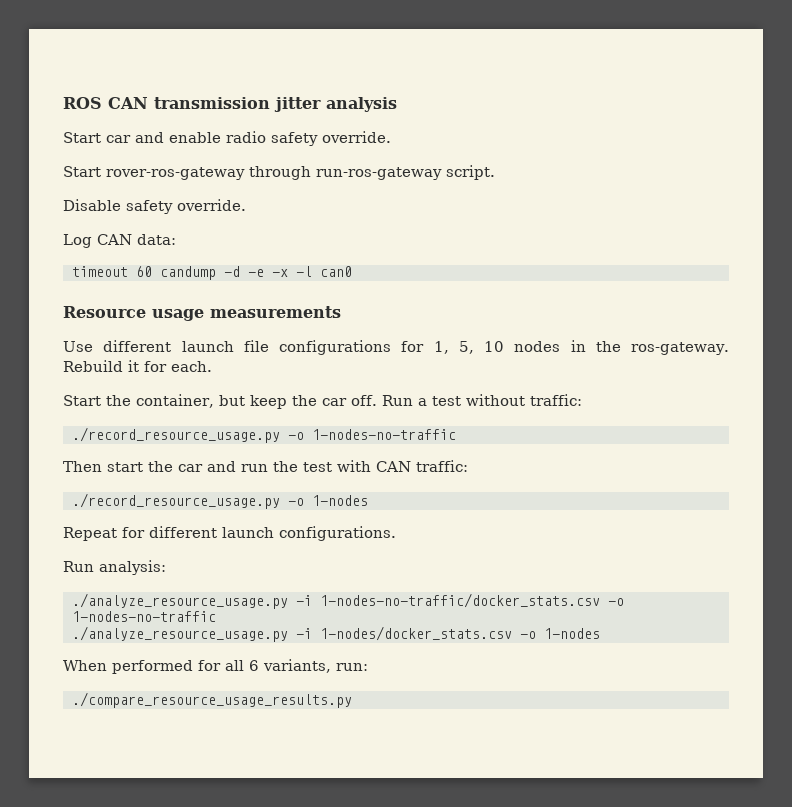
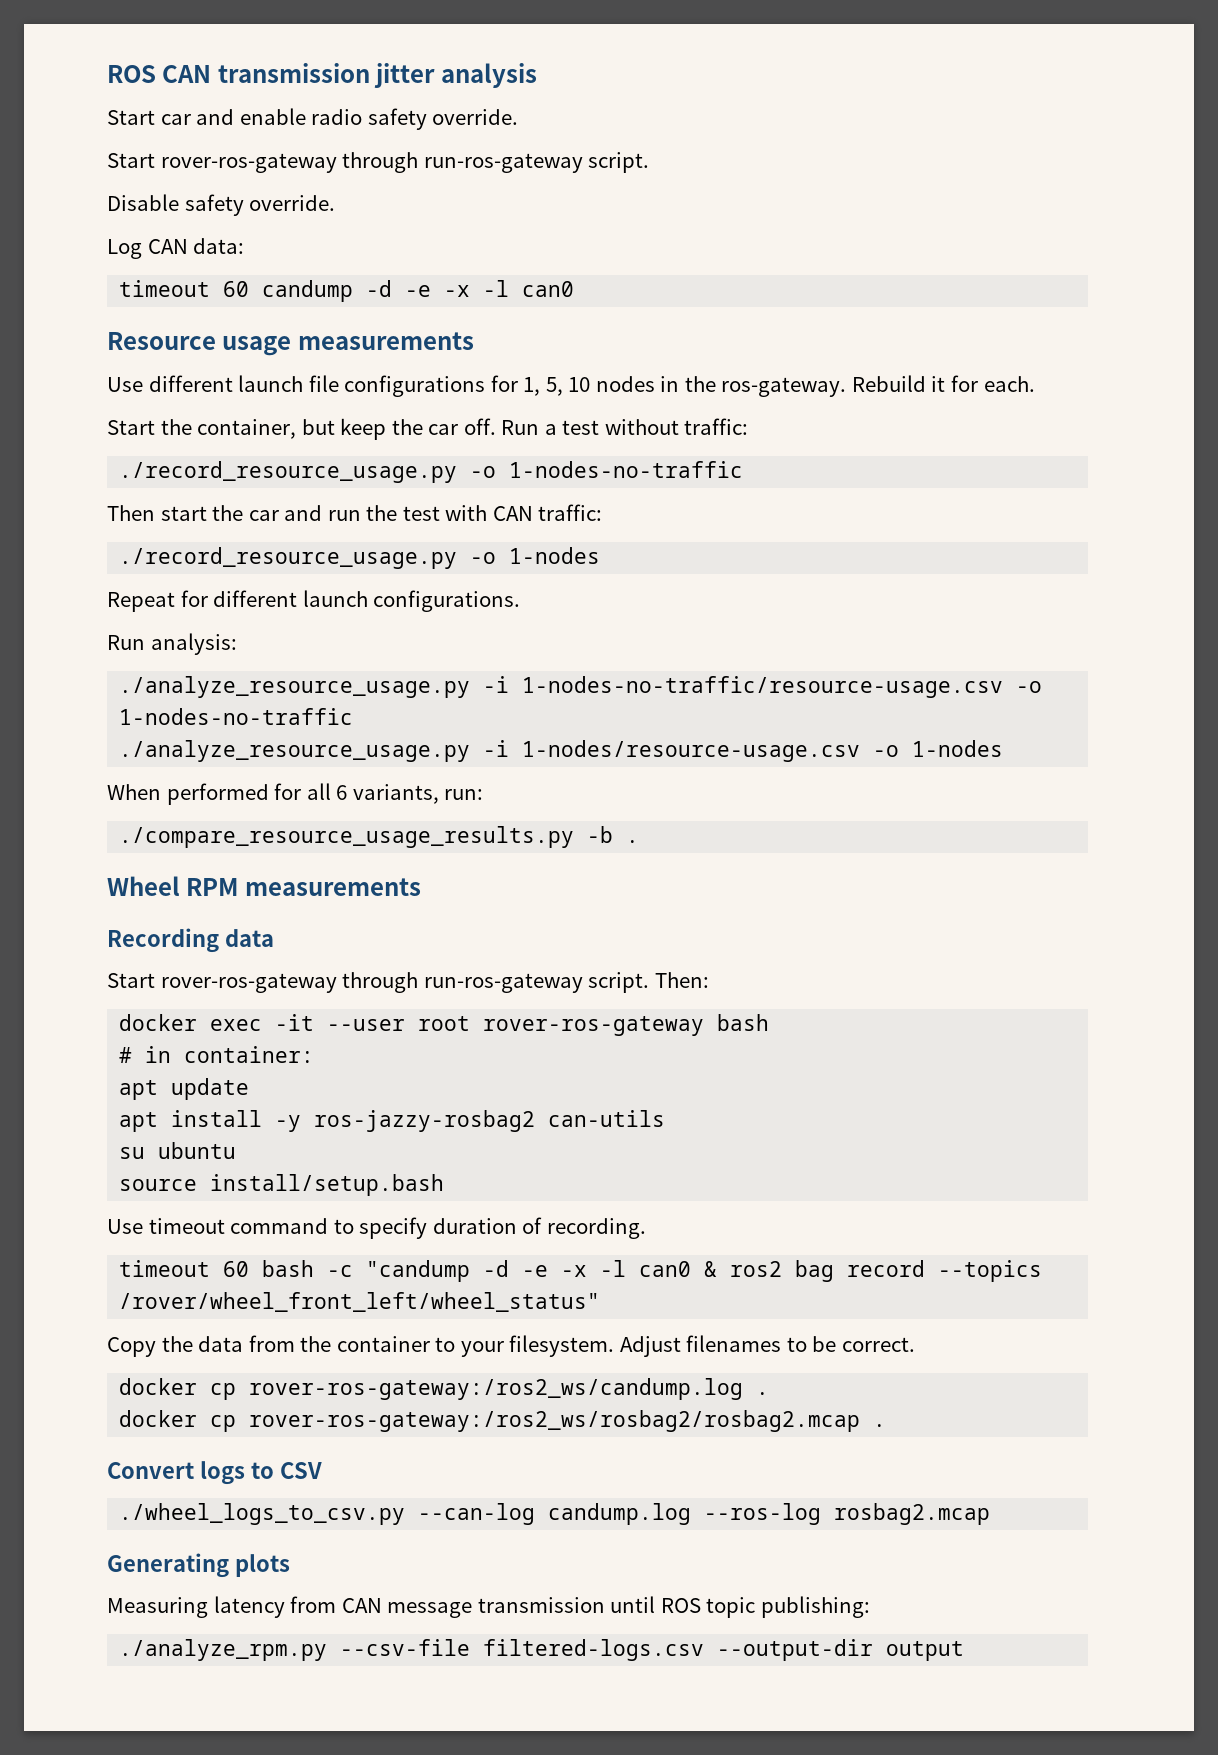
[319,593,600,608] 1-nodes-no-traffic/docker_stats.csv -> [522,676,1004,698] 1-nodes-no-traffic/resource-usage.csv
[319,626,512,641] 1-nodes/docker_stats.csv -> [522,740,861,762] 1-nodes/resource-usage.csv
(352, 700) none -> [587,826,640,843] [107,876,421,896] [107,928,274,953] [107,972,709,993] [119,1014,770,1036] [119,1046,315,1063] [119,1078,250,1100] [119,1110,666,1132] [119,1142,237,1159] [119,1174,445,1196] [107,1217,646,1239] [119,1260,1043,1282] [119,1292,601,1312] [107,1335,915,1357] [119,1378,770,1400] [119,1410,887,1432] [107,1461,322,1485] [119,1503,991,1525] [107,1553,290,1578] [107,1596,870,1618] [119,1639,965,1661] -b . // Wheel RPM measurements // Recording data // Start rover-ros-gateway through run-ros-gateway script. Then: // docker exec -it --user root rover-ros-gateway bash // # in container: // apt update // apt install -y ros-jazzy-rosbag2 can-utils // su ubuntu // source install/setup.bash // Use timeout command to specify duration of recording. // timeout 60 bash -c "candump -d -e -x -l can0 & ros2 bag record --topics /rover/wheel_front_left/wheel_status" // Copy the data from the container to your filesystem. Adjust filenames to be correct. // docker cp rover-ros-gateway:/ros2_ws/candump.log . // docker cp rover-ros-gateway:/ros2_ws/rosbag2/rosbag2.mcap . // Convert logs to CSV // ./wheel_logs_to_csv.py --can-log candump.log --ros-log rosbag2.mcap // Generating plots // Measuring latency from CAN message transmission until ROS topic publishing: // ./analyze_rpm.py --csv-file filtered-logs.csv --output-dir output

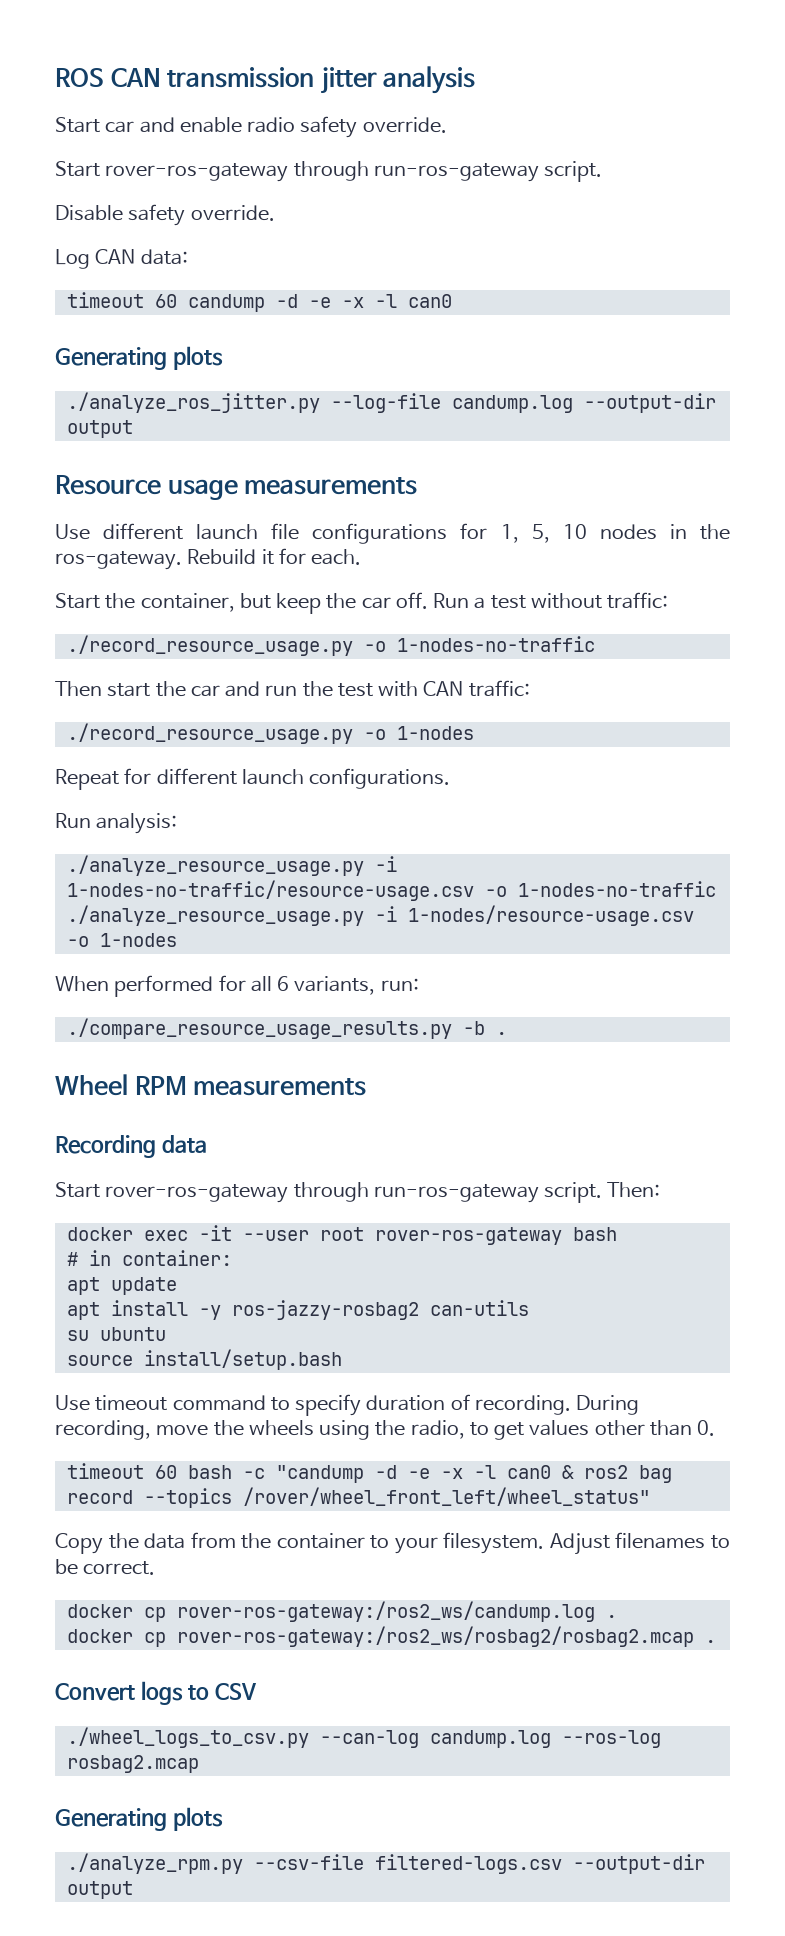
(575, 289) none -> [55,346,223,370] [66,392,716,413] [66,420,133,438] // Generating plots // ./analyze_ros_jitter.py --log-file candump.log --output-dir output
(646, 1228) none -> [576,1395,640,1415] [55,1420,716,1440] During recording, move the wheels using the radio, to get values other than 0.
[107,1596,870,1618] // Measuring latency from CAN message transmission until ROS topic publishing: -> (223, 1819) none

